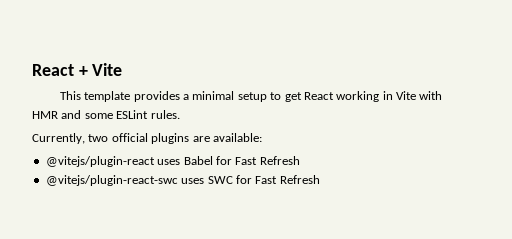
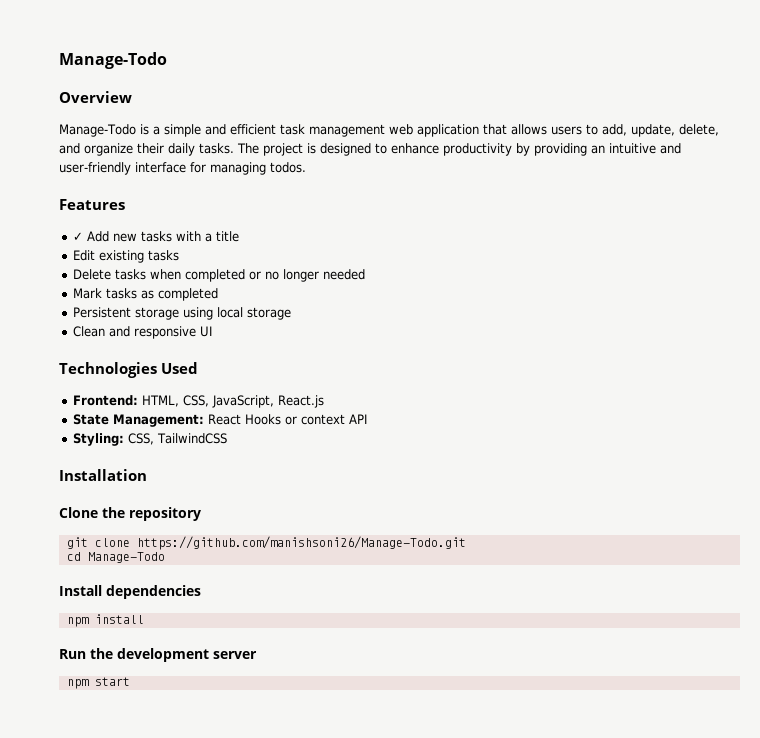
[32,63,123,76] [59,91,443,102] [32,110,180,119] [32,133,262,144] [45,156,300,167] [45,175,320,186] React + Vite // This template provides a minimal setup to get React working in Vite with HMR and some ESLint rules. // Currently, two official plugins are available: // @vitejs/plugin-react uses Babel for Fast Refresh // @vitejs/plugin-react-swc uses SWC for Fast Refresh -> [59,52,167,69] [59,91,132,103] [59,124,719,137] [59,143,681,156] [59,162,306,175] [59,199,125,210] [72,231,239,242] [72,250,179,263] [72,269,365,282] [72,288,218,301] [72,307,291,320] [72,326,212,339] [59,362,199,378] [72,395,324,408] [72,414,367,427] [72,433,227,446] [59,469,147,481] [59,507,201,521] [66,536,466,550] [66,552,165,563] [59,585,201,599] [66,614,144,627] [59,648,257,662] [66,677,130,689] Manage-Todo // Overview // Manage-Todo is a simple and efficient task management web application that allows users to add, update, delete, and organize their daily tasks. The project is designed to enhance productivity by providing an intuitive and user-friendly interface for managing todos. // Features // ✓ Add new tasks with a title // Edit existing tasks // Delete tasks when completed or no longer needed // Mark tasks as completed // Persistent storage using local storage // Clean and responsive UI // Technologies Used // Frontend: HTML, CSS, JavaScript, React.js // State Management: React Hooks or context API // Styling: CSS, TailwindCSS // Installation // Clone the repository // git clone https://github.com/manishsoni26/Manage-Todo.git // cd Manage-Todo // Install dependencies // npm install // Run the development server // npm start

